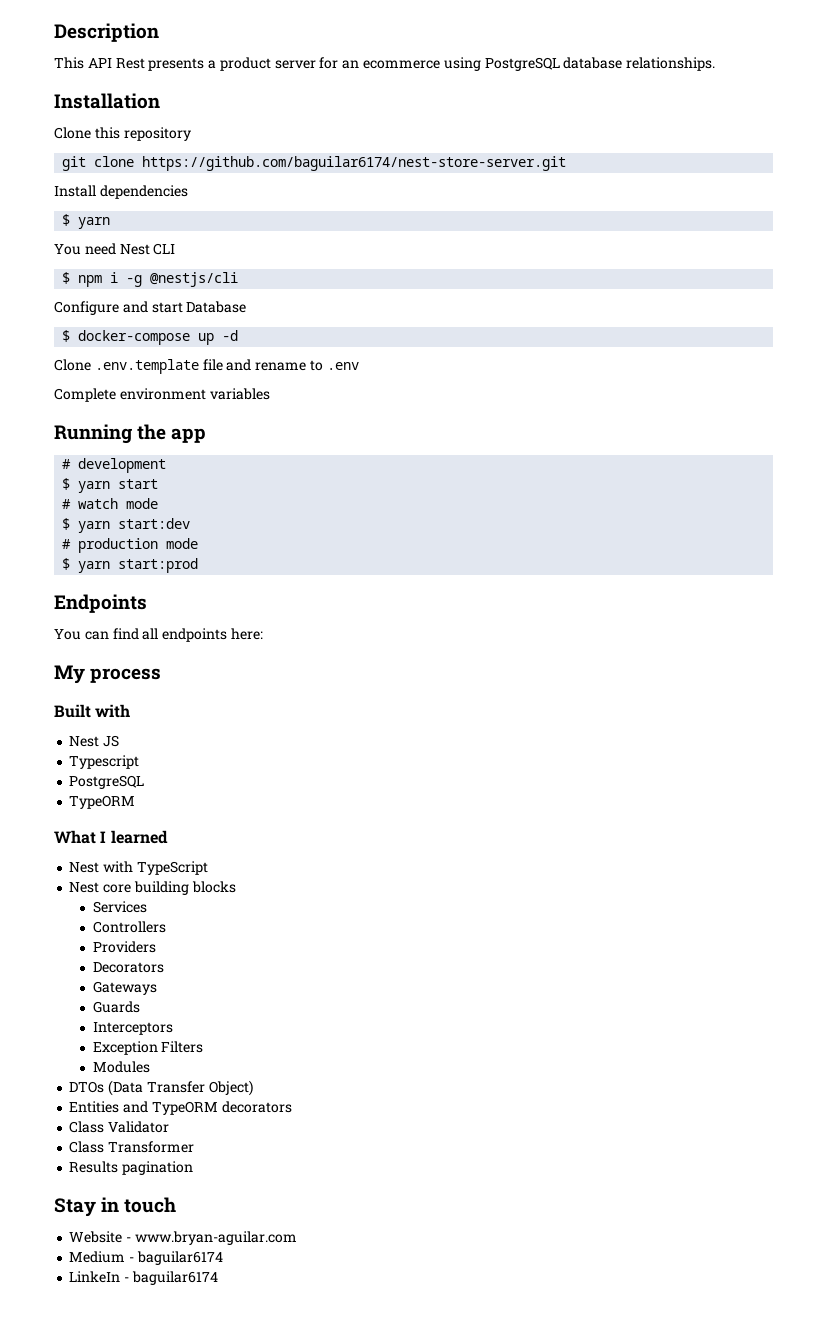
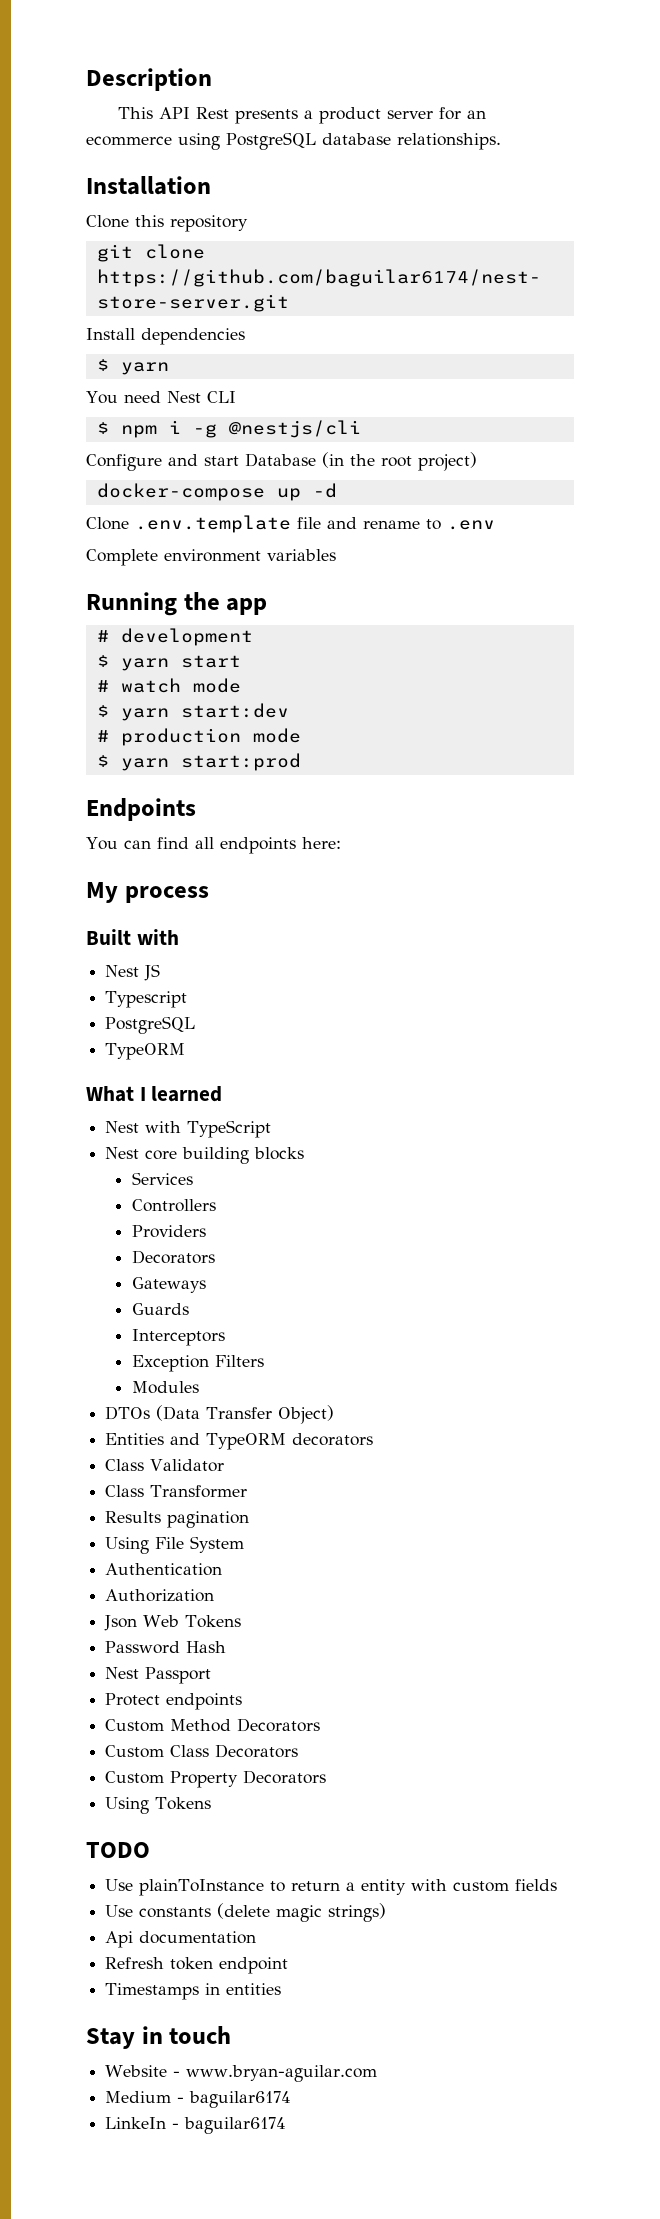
[62,330,71,342] // $ -> [322,452,477,471] (in the root project) //
(194, 1168) none -> [105,1536,245,1554] [105,1563,223,1576] [105,1589,215,1602] [104,1615,242,1631] [105,1641,227,1654] [105,1667,212,1684] [105,1693,243,1710] [105,1718,321,1732] [105,1744,299,1758] [105,1770,327,1788] [105,1797,212,1814] [86,1842,150,1858] [105,1879,558,1896] [105,1903,387,1922] [105,1931,257,1948] [105,1957,289,1974] [105,1983,282,2000] // Using File System // Authentication // Authorization // Json Web Tokens // Password Hash // Nest Passport // Protect endpoints // Custom Method Decorators // Custom Class Decorators // Custom Property Decorators // Using Tokens // TODO // Use plainToInstance to return a entity with custom fields // Use constants (delete magic strings) // Api documentation // Refresh token endpoint // Timestamps in entities

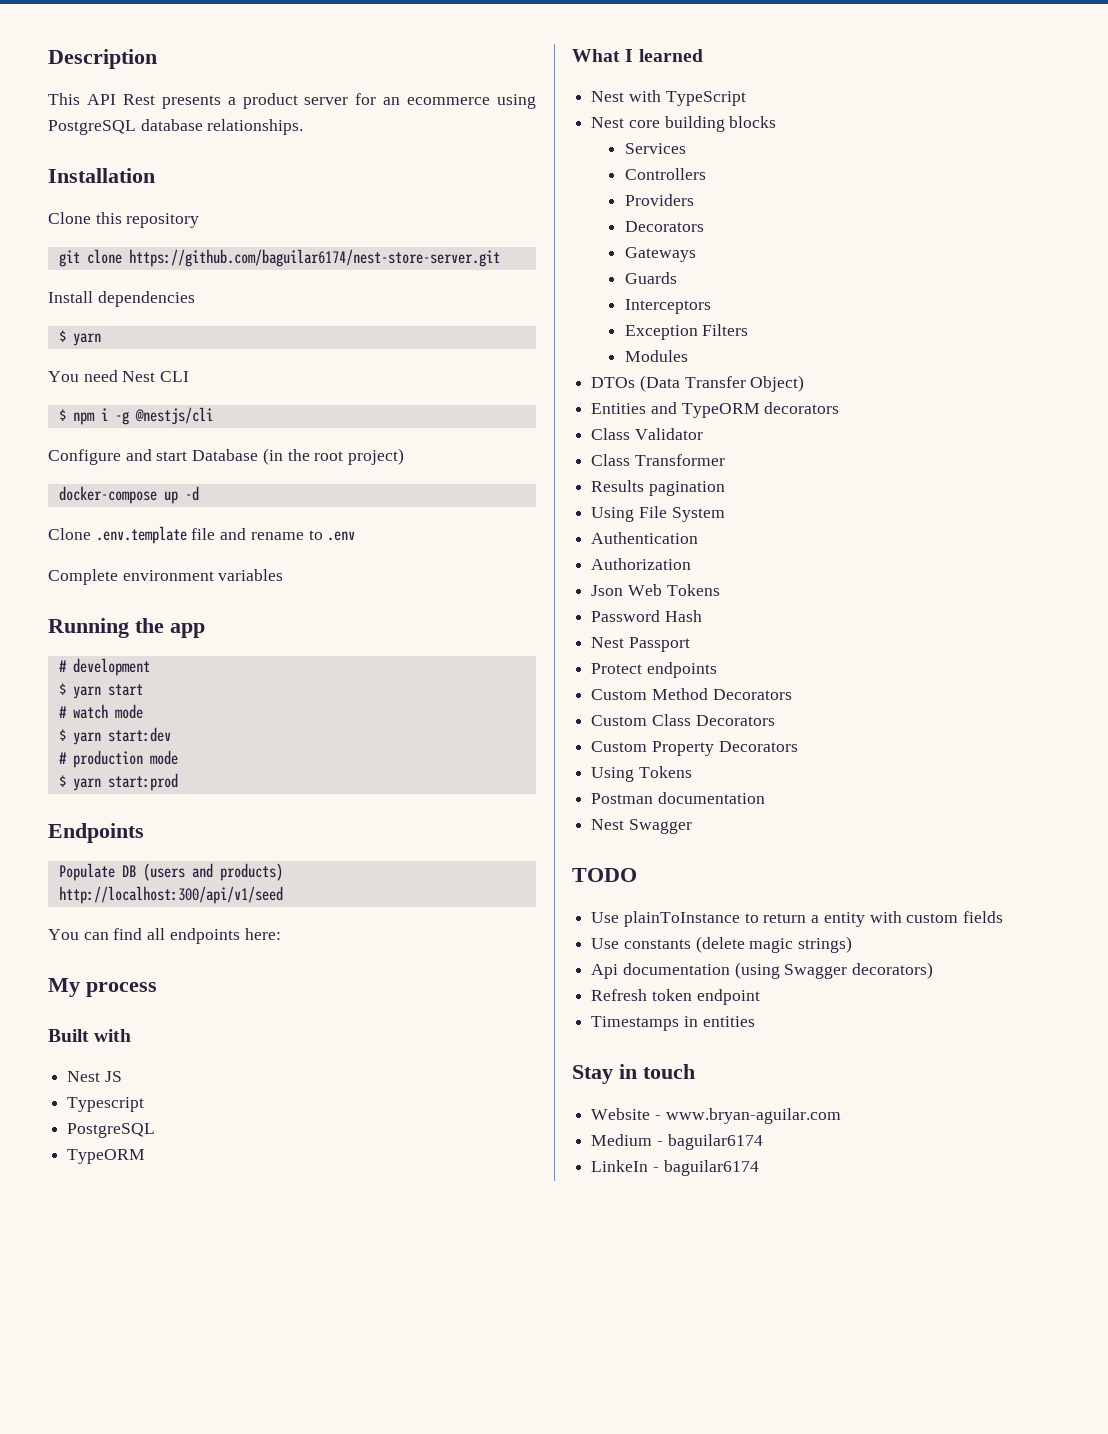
(196, 809) none -> [58,863,283,881] [58,886,283,904] // Populate DB (users and products) // http://localhost:300/api/v1/seed
(212, 1803) none -> [591,792,765,804] [591,819,692,834] // Postman documentation // Nest Swagger
(257, 1937) none -> [734,962,934,979] (using Swagger decorators)

